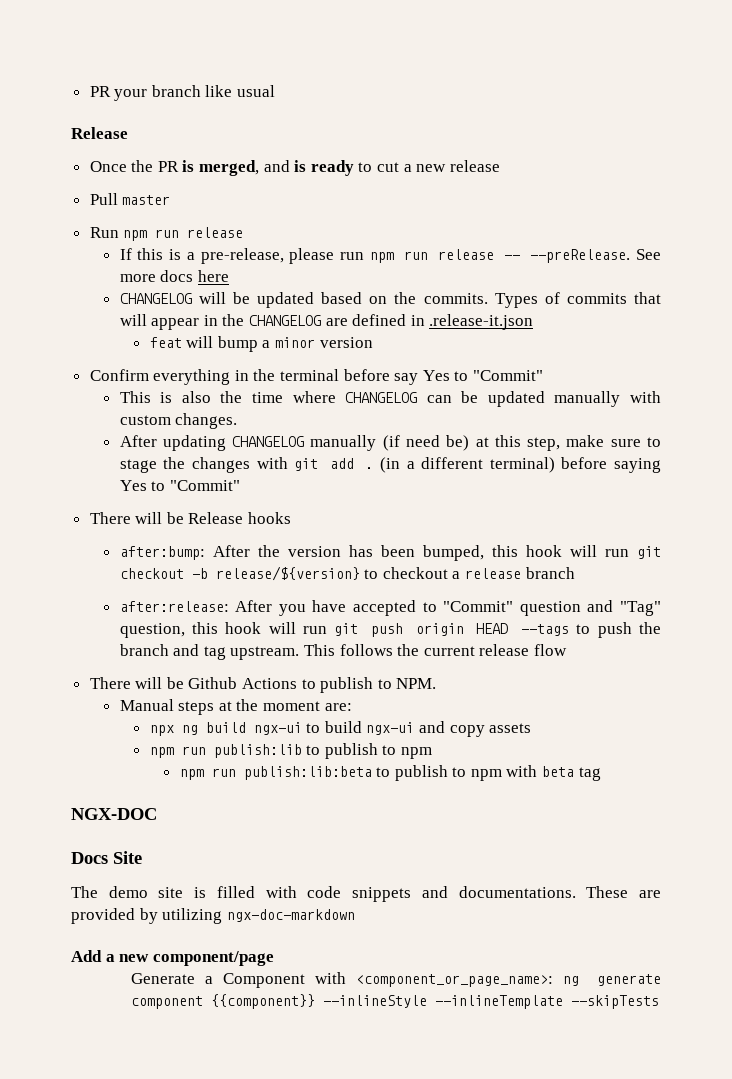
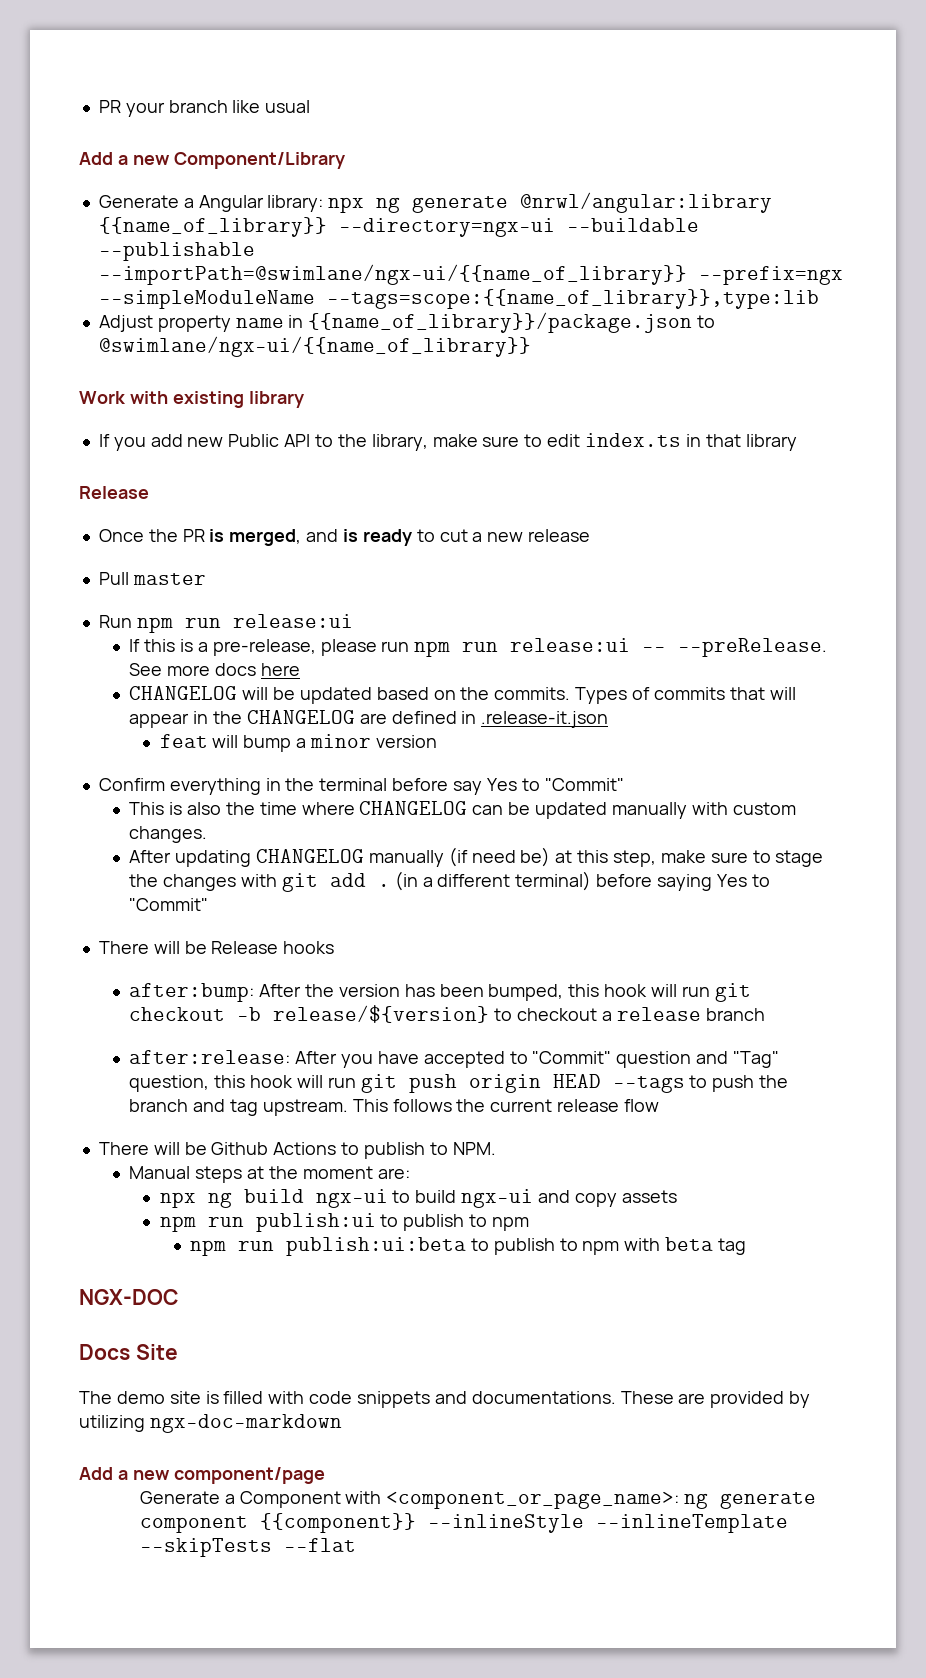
(276, 91) none -> [79,152,345,169] [98,192,773,213] [98,217,699,237] [98,242,255,261] [98,264,843,285] [98,289,819,309] [98,312,716,333] [98,336,531,357] [79,391,304,408] [98,433,797,451] // Add a new Component/Library // Generate a Angular library: npx ng generate @nrwl/angular:library {{name_of_library}} --directory=ngx-ui --buildable --publishable --importPath=@swimlane/ngx-ui/{{name_of_library}} --prefix=ngx --simpleModuleName --tags=scope:{{name_of_library}},type:lib // Adjust property name in {{name_of_library}}/package.json to @swimlane/ngx-ui/{{name_of_library}} // Work with existing library // If you add new Public API to the library, make sure to edit index.ts in that library
[187,227,244,238] release -> [232,614,353,628] release:ui
[438,249,495,260] release -> [510,638,631,652] release:ui
[213,744,302,758] publish:lib -> [255,1213,376,1232] publish:ui
[243,766,372,780] publish:lib:beta -> [286,1237,467,1256] publish:ui:beta
(659, 1002) none -> [283,1538,356,1552] --flat

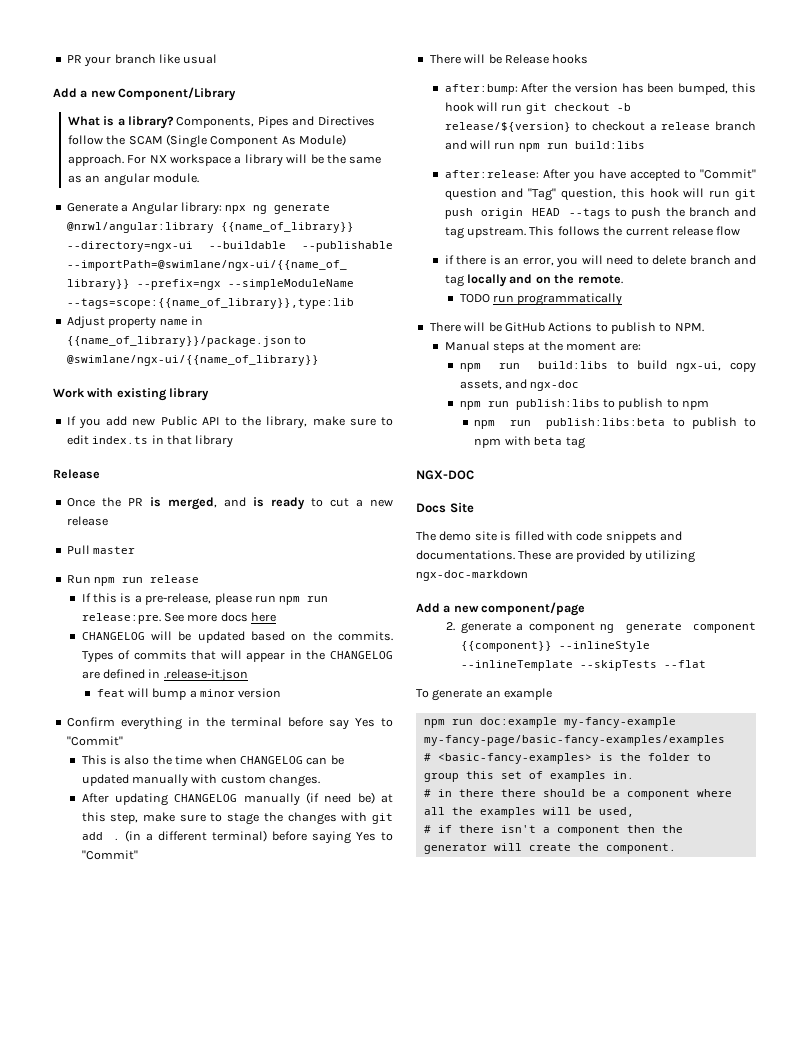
(345, 160) none -> [67,116,375,129] [67,134,347,148] [67,154,382,167] [67,173,200,186] // What is a library? Components, Pipes and Directives follow the SCAM (Single Component As Module) approach. For NX workspace a library will be the same as an angular module.
[232,614,353,628] release:ui -> [150,575,200,583] release
[510,638,828,657] release:ui -- --preRelease. -> [81,613,161,624] release:pre.
[301,802,355,815] where -> [205,755,237,765] when
(765, 1014) none -> [444,140,645,152] and will run npm run build:libs
[98,1142,269,1155] // There will be Github -> [444,255,756,268] [444,274,623,287] [459,293,623,306] [429,322,545,332] // if there is an error, you will need to delete branch and tag locally and on the remote. // TODO run programmatically // There will be GitHub
[159,1189,677,1208] [159,1213,376,1232] npx ng build ngx-ui to build ngx-ui and copy assets // npm run publish:ui -> [459,360,756,373] [459,379,580,391] [459,399,600,410] npm run build:libs to build ngx-ui, copy assets, and ngx-doc // npm run publish:libs
[286,1237,467,1256] publish:ui:beta -> [546,418,666,429] publish:libs:beta
[139,1491,680,1509] Generate a Component with <component_or_page_name>: -> [445,622,595,634] 2. generate a component
(356, 1545) none -> [416,688,553,701] [423,717,676,728] [423,735,725,746] [423,753,711,764] [423,771,634,782] [423,789,732,800] [423,807,634,818] [423,825,683,836] [423,843,676,854] // To generate an example // npm run doc:example my-fancy-example my-fancy-page/basic-fancy-examples/examples // # <basic-fancy-examples> is the folder to group this set of examples in. // # in there there should be a component where all the examples will be used, // # if there isn't a component then the generator will create the component.

